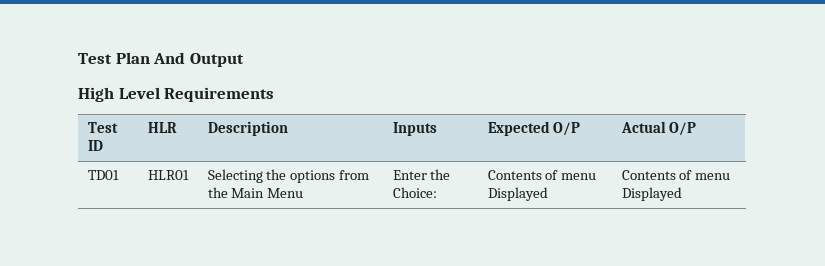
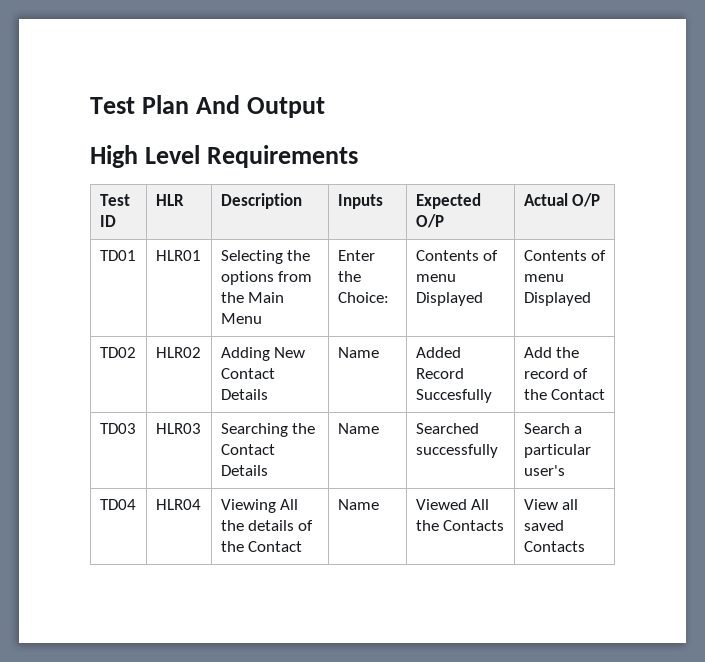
(682, 194) none -> [99,347,136,358] [155,347,201,358] [220,347,305,361] [220,368,275,379] [220,389,268,400] [337,347,379,358] [415,347,461,358] [415,368,464,379] [415,389,492,403] [523,347,579,358] [523,368,588,379] [523,389,605,400] [99,423,136,434] [155,423,201,434] [220,423,315,437] [220,444,275,455] [220,465,268,476] [337,423,379,434] [415,423,479,434] [415,444,498,458] [523,423,582,434] [523,444,591,458] [523,465,565,476] [99,499,136,510] [155,499,201,510] [220,499,298,513] [220,520,314,531] [220,541,302,552] [337,499,379,510] [415,499,489,510] [415,520,504,531] [523,499,578,510] [523,520,564,531] [523,541,585,552] // TD02 | HLR02 | Adding New Contact Details | Name | Added Record Succesfully | Add the record of the Contact // TD03 | HLR03 | Searching the Contact Details | Name | Searched successfully | Search a particular user's // TD04 | HLR04 | Viewing All the details of the Contact | Name | Viewed All the Contacts | View all saved Contacts

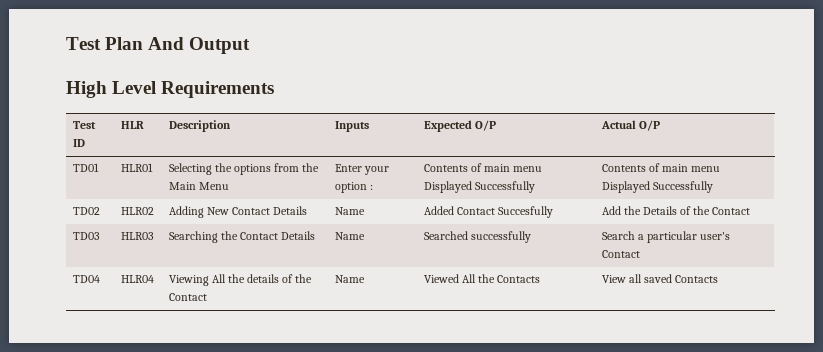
[337,271,361,282] [337,292,389,303] [415,250,498,261] [415,274,456,282] [415,292,483,306] [523,250,606,261] [523,274,564,282] [523,292,591,306] the Choice: | Contents of menu Displayed | Contents of menu Displayed -> [364,166,390,175] [334,182,374,193] [423,163,543,172] [423,181,536,193] [601,163,721,172] [601,181,714,193] your option : | Contents of main menu Displayed Successfully | Contents of main menu Displayed Successfully
[415,368,464,379] Record -> [457,207,496,215] Contact
[523,368,569,379] record -> [643,206,678,215] Details
(565, 470) none -> [601,250,640,258] Contact

